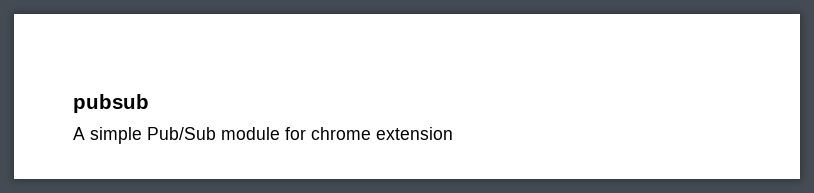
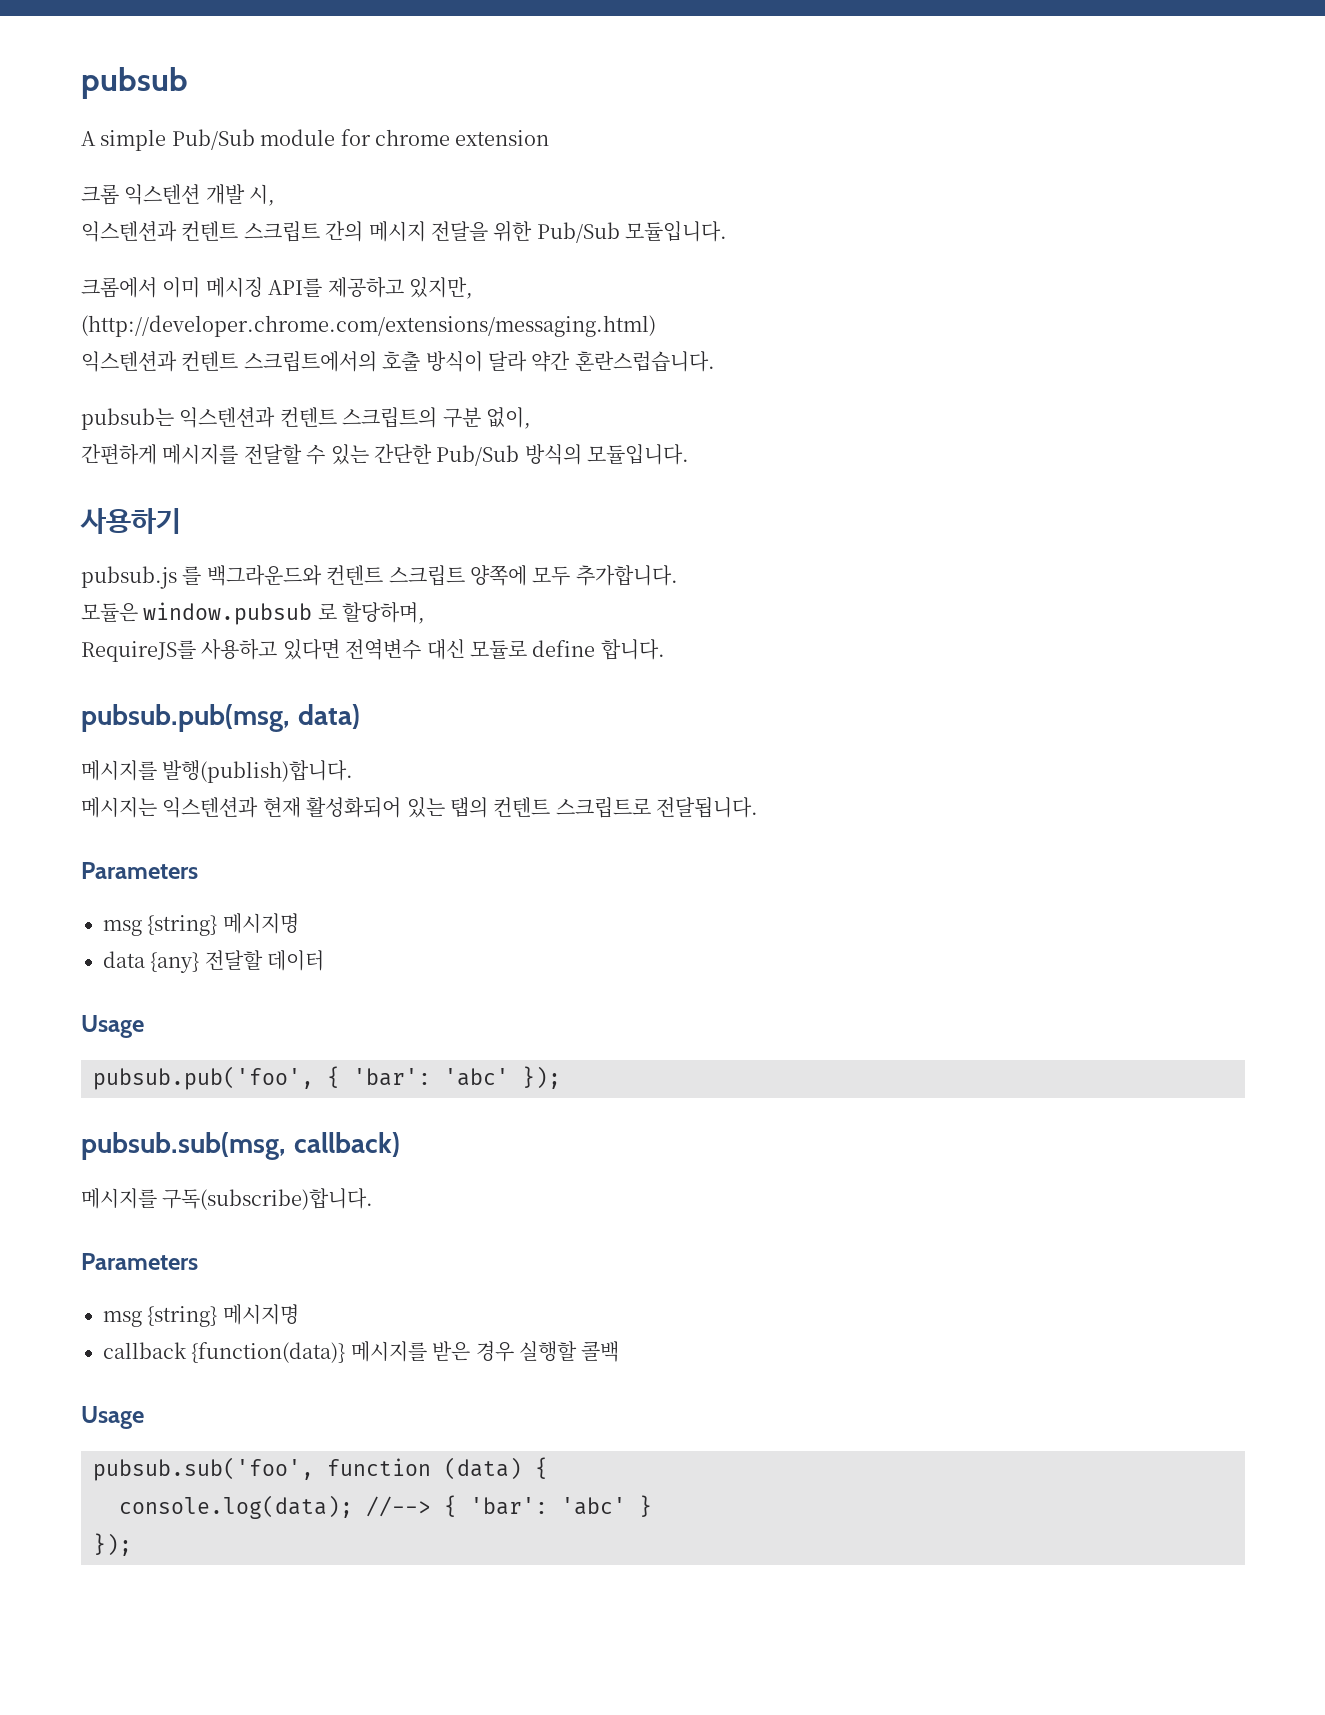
(453, 133) none -> [81,184,276,206] [81,221,728,243] [81,277,473,299] [81,315,656,337] [81,351,715,372] [81,407,531,430] [81,444,690,466] [80,508,181,534] [81,565,678,589] [81,602,426,625] [81,639,665,662] [81,704,360,732] [81,760,354,783] [81,797,759,818] [81,862,198,879] [103,913,299,936] [103,950,325,973] [81,1015,144,1038] [93,1066,561,1090] [81,1132,400,1160] [81,1188,374,1210] [81,1253,198,1270] [103,1304,299,1327] [103,1341,620,1363] [81,1406,144,1429] [93,1457,548,1481] [119,1495,652,1519] [93,1533,132,1556] // 크롬 익스텐션 개발 시, // 익스텐션과 컨텐트 스크립트 간의 메시지 전달을 위한 Pub/Sub 모듈입니다. // 크롬에서 이미 메시징 API를 제공하고 있지만, // (http://developer.chrome.com/extensions/messaging.html) // 익스텐션과 컨텐트 스크립트에서의 호출 방식이 달라 약간 혼란스럽습니다. // pubsub는 익스텐션과 컨텐트 스크립트의 구분 없이, // 간편하게 메시지를 전달할 수 있는 간단한 Pub/Sub 방식의 모듈입니다. // 사용하기 // pubsub.js 를 백그라운드와 컨텐트 스크립트 양쪽에 모두 추가합니다. // 모듈은 window.pubsub 로 할당하며, // RequireJS를 사용하고 있다면 전역변수 대신 모듈로 define 합니다. // pubsub.pub(msg, data) // 메시지를 발행(publish)합니다. // 메시지는 익스텐션과 현재 활성화되어 있는 탭의 컨텐트 스크립트로 전달됩니다. // Parameters // msg {string} 메시지명 // data {any} 전달할 데이터 // Usage // pubsub.pub('foo', { 'bar': 'abc' }); // pubsub.sub(msg, callback) // 메시지를 구독(subscribe)합니다. // Parameters // msg {string} 메시지명 // callback {function(data)} 메시지를 받은 경우 실행할 콜백 // Usage // pubsub.sub('foo', function (data) { // console.log(data); //--> { 'bar': 'abc' } // });

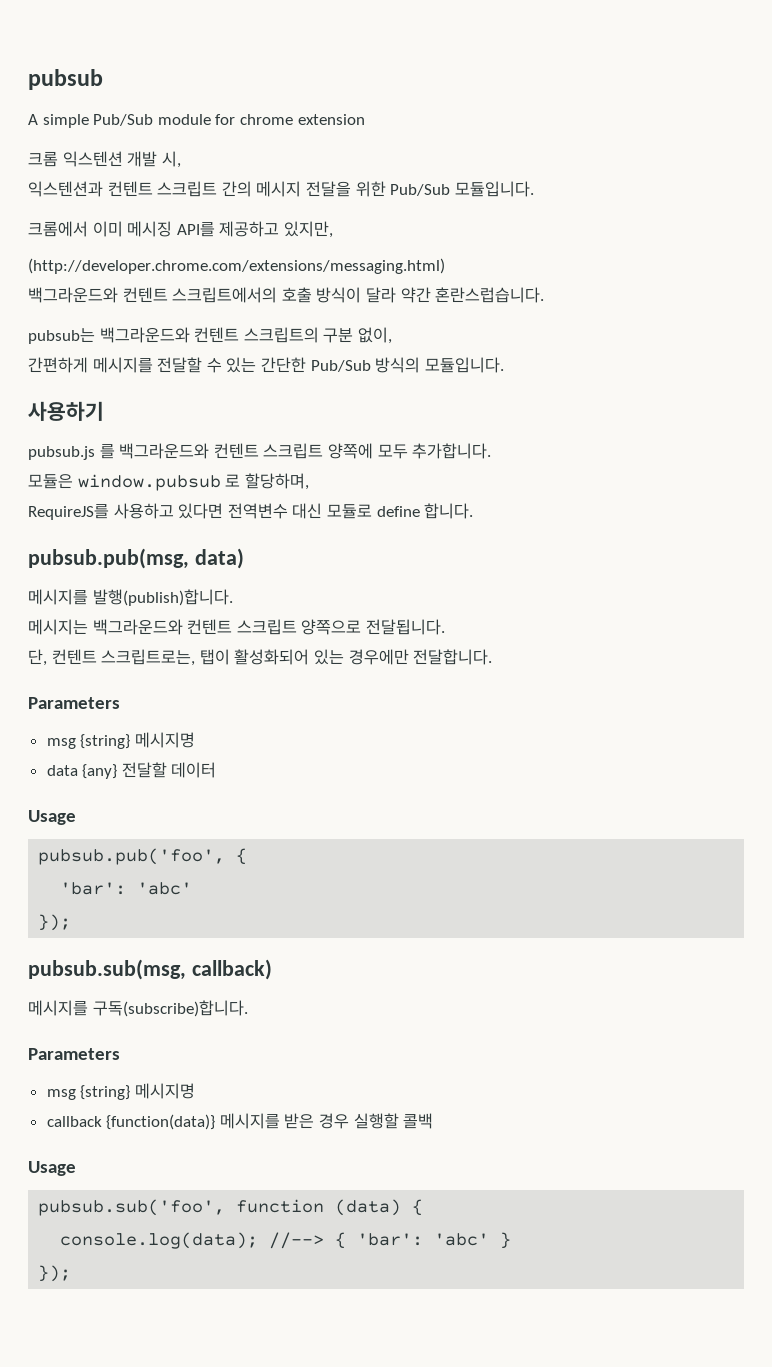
[81,351,177,372] 익스텐션과 -> [28,287,118,303] 백그라운드와
[179,407,276,428] 익스텐션과 -> [99,327,190,343] 백그라운드와
[162,797,759,818] 익스텐션과 현재 활성화되어 있는 탭의 컨텐트 스크립트로 전달됩니다. -> [92,619,445,635] [28,649,493,666] 백그라운드와 컨텐트 스크립트 양쪽으로 전달됩니다. // 단, 컨텐트 스크립트로는, 탭이 활성화되어 있는 경우에만 전달합니다.
[353,1068,509,1086] 'bar': 'abc' -> [60,882,193,895] // 'bar': 'abc' //

